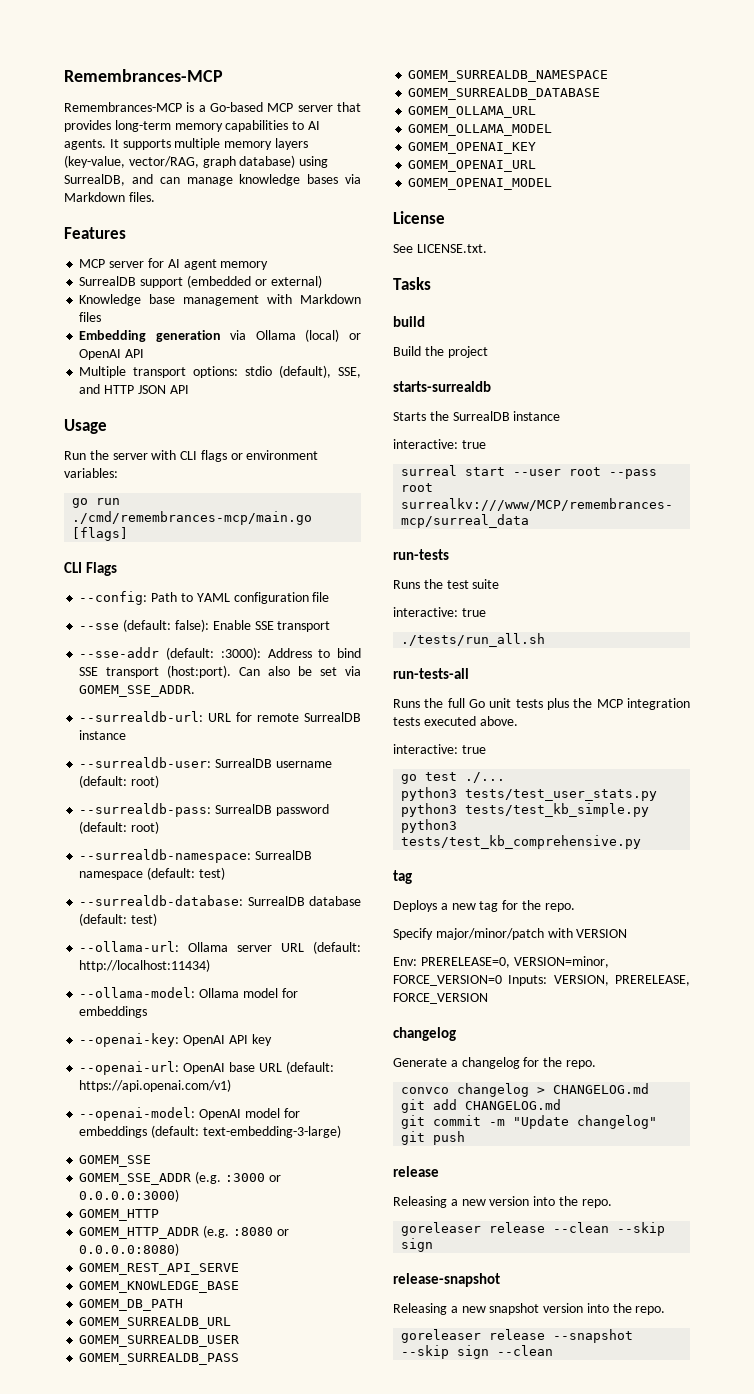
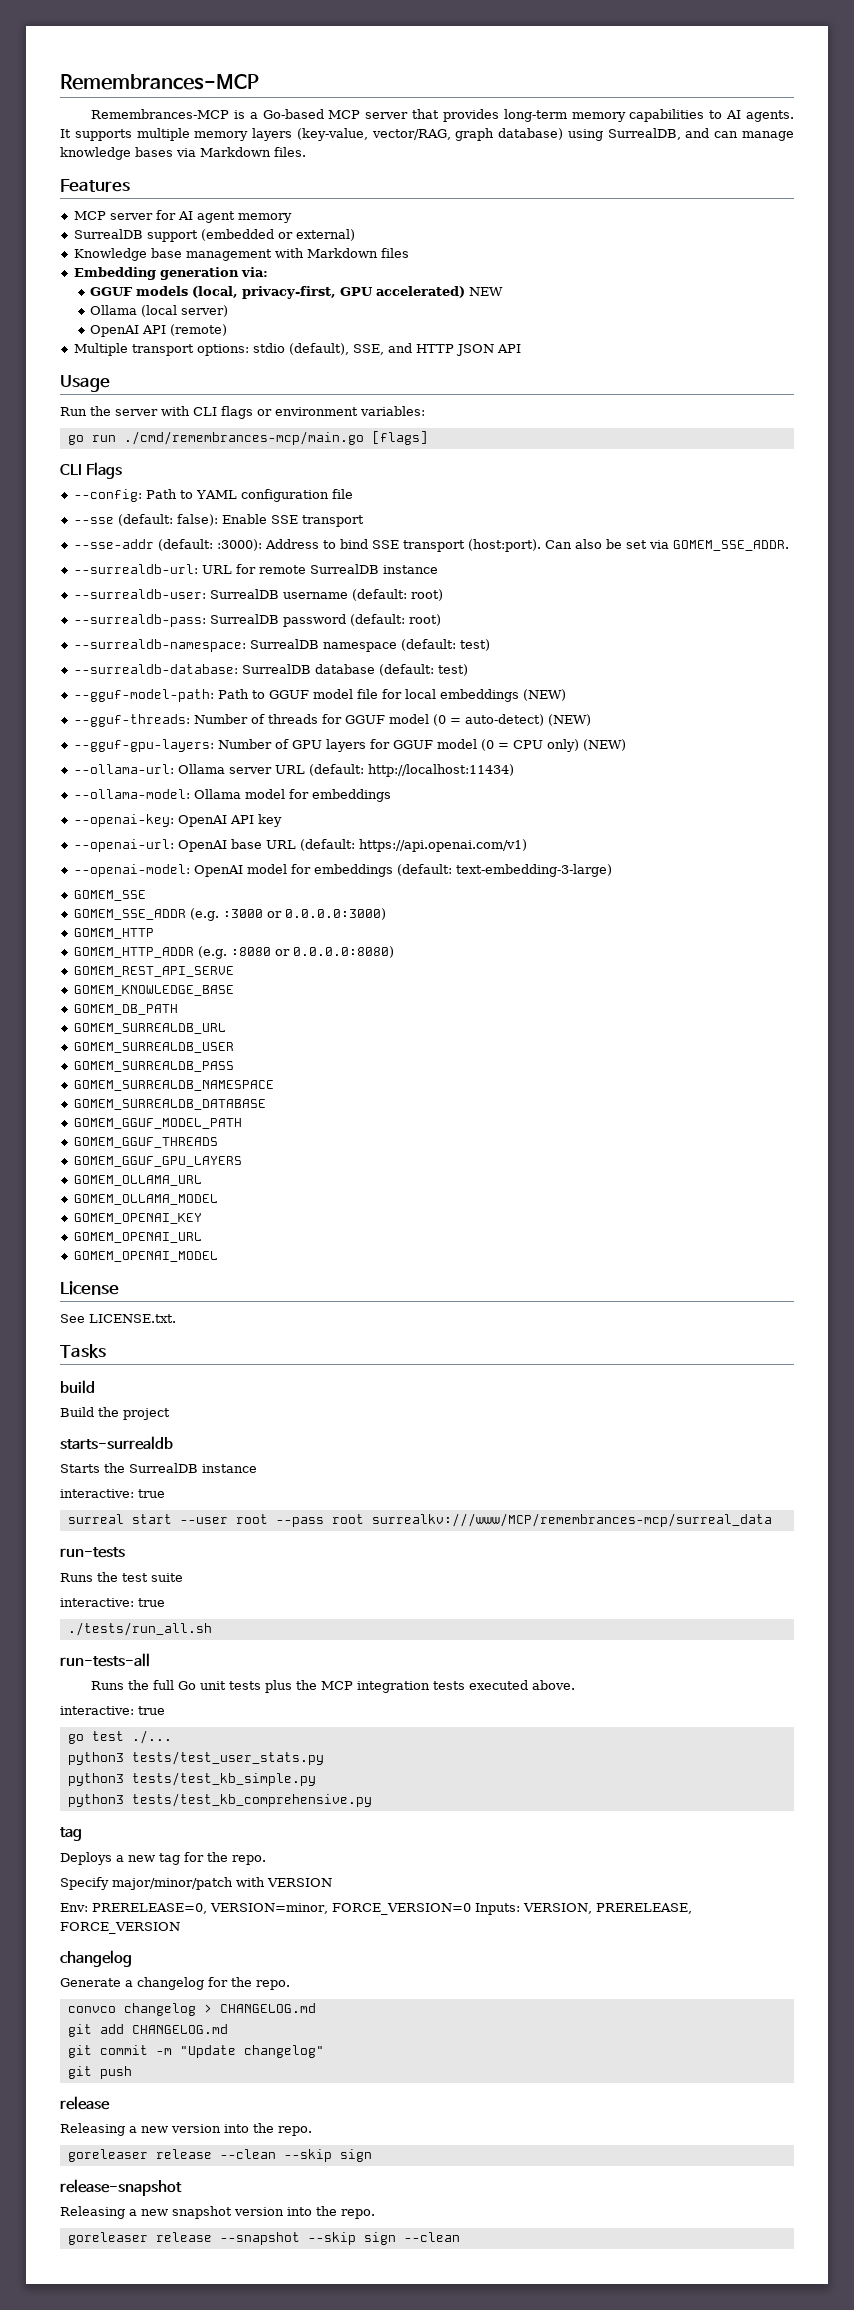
[230,329,361,342] [79,349,145,360] via Ollama (local) or OpenAI API -> [240,267,268,277] [90,286,504,299] [90,305,229,317] [90,324,228,337] via: // GGUF models (local, privacy-first, GPU accelerated) NEW // Ollama (local server) // OpenAI API (remote)
(158, 919) none -> [73,689,566,702] [73,714,591,727] [73,739,626,752] // --gguf-model-path: Path to GGUF model file for local embeddings (NEW) // --gguf-threads: Number of threads for GGUF model (0 = auto-detect) (NEW) // --gguf-gpu-layers: Number of GPU layers for GGUF model (0 = CPU only) (NEW)
(601, 94) none -> [73,1118,242,1129] [73,1137,218,1148] [73,1156,242,1167] // GOMEM_GGUF_MODEL_PATH // GOMEM_GGUF_THREADS // GOMEM_GGUF_GPU_LAYERS

